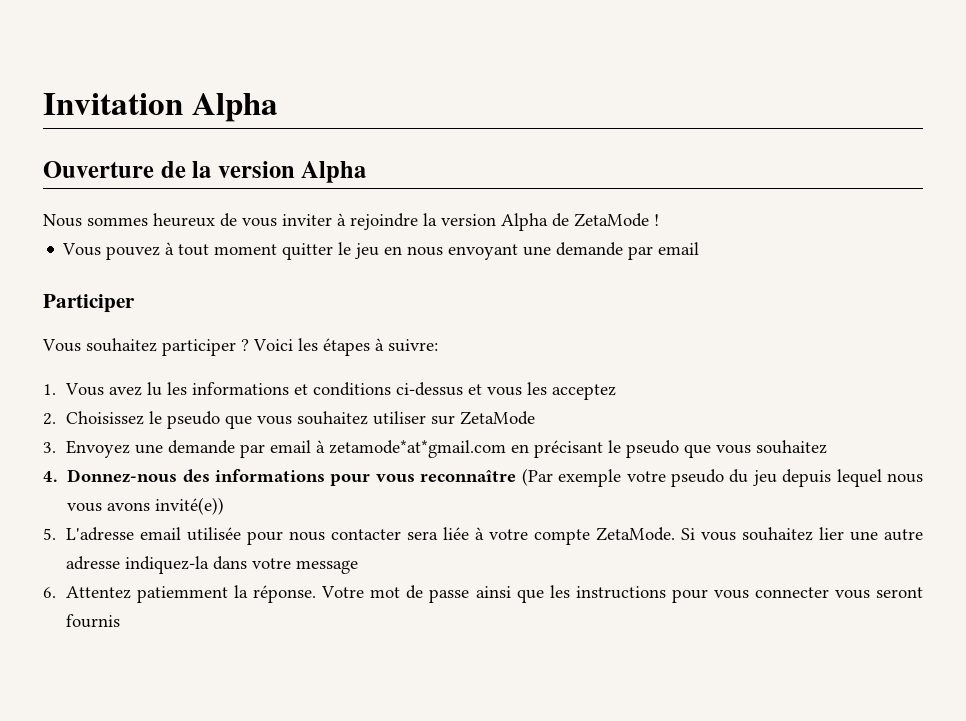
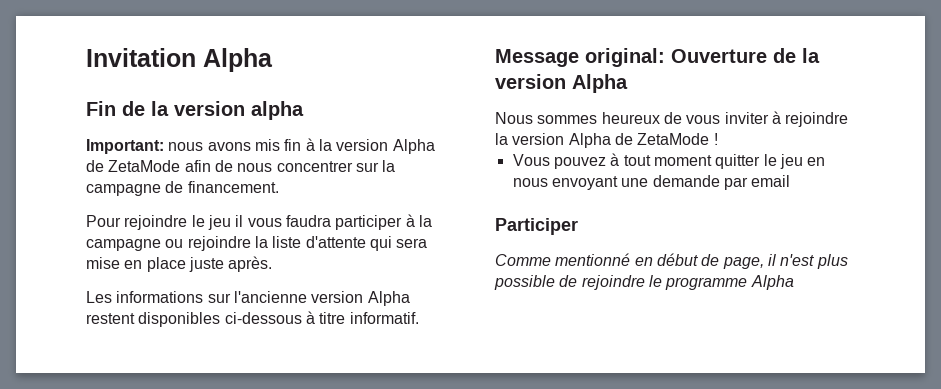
(278, 107) none -> [86,101,304,120] [86,138,435,154] [86,160,396,172] [86,181,279,196] [86,214,432,230] [86,236,428,251] [86,256,273,272] [86,291,410,306] [86,311,419,327] [495,48,665,67] Fin de la version alpha // Important: nous avons mis fin à la version Alpha de ZetaMode afin de nous concentrer sur la campagne de financement. // Pour rejoindre le jeu il vous faudra participer à la campagne ou rejoindre la liste d'attente qui sera mise en place juste après. // Les informations sur l'ancienne version Alpha restent disponibles ci-dessous à titre informatif. // Message original:
[42,338,438,356] [43,382,617,400] [43,411,536,429] [43,440,828,458] [43,468,924,487] [67,497,225,515] [43,527,924,545] [66,556,359,574] [43,585,923,603] [66,614,121,628] Vous souhaitez participer ? Voici les étapes à suivre: // 1. Vous avez lu les informations et conditions ci-dessus et vous les acceptez // 2. Choisissez le pseudo que vous souhaitez utiliser sur ZetaMode // 3. Envoyez une demande par email à zetamode*at*gmail.com en précisant le pseudo que vous souhaitez // 4. Donnez-nous des informations pour vous reconnaître (Par exemple votre pseudo du jeu depuis lequel nous vous avons invité(e)) // 5. L'adresse email utilisée pour nous contacter sera liée à votre compte ZetaMode. Si vous souhaitez lier une autre adresse indiquez-la dans votre message // 6. Attentez patiemment la réponse. Votre mot de passe ainsi que les instructions pour vous connecter vous seront fournis -> [495,253,848,269] [494,275,794,290] Comme mentionné en début de page, il n'est plus possible de rejoindre le programme Alpha

